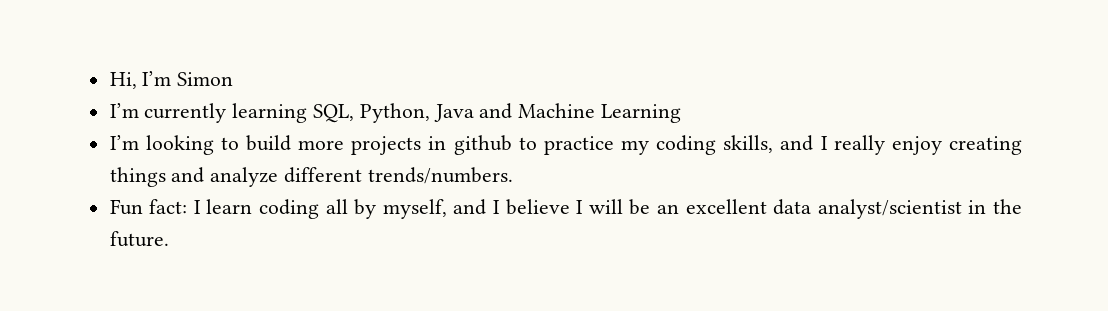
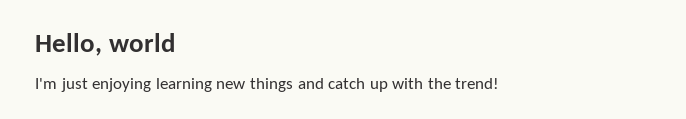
[109,71,234,89] [109,103,682,123] [109,135,1022,155] [109,167,513,187] [109,199,1022,219] [109,231,169,247] Hi, I’m Simon // I’m currently learning SQL, Python, Java and Machine Learning // I’m looking to build more projects in github to practice my coding skills, and I really enjoy creating things and analyze different trends/numbers. // Fun fact: I learn coding all by myself, and I believe I will be an excellent data analyst/scientist in the future. -> [35,33,176,56] [35,78,500,92] Hello, world // I'm just enjoying learning new things and catch up with the trend!

